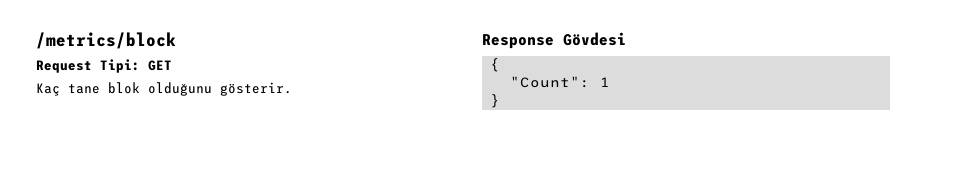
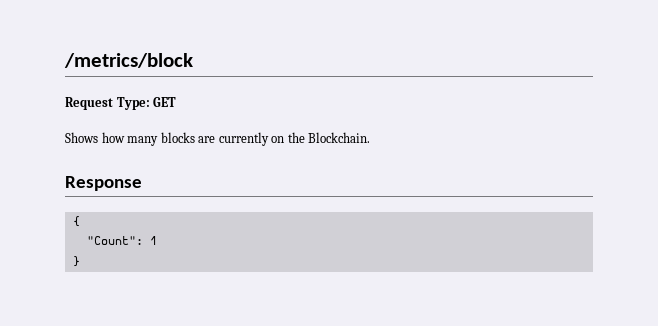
[100,59,140,73] Tipi: -> [116,97,150,110] Type:
[36,82,292,96] Kaç tane blok olduğunu gösterir. -> [65,132,371,146] Shows how many blocks are currently on the Blockchain.
[563,32,626,46] Gövdesi -> (142, 183) none

